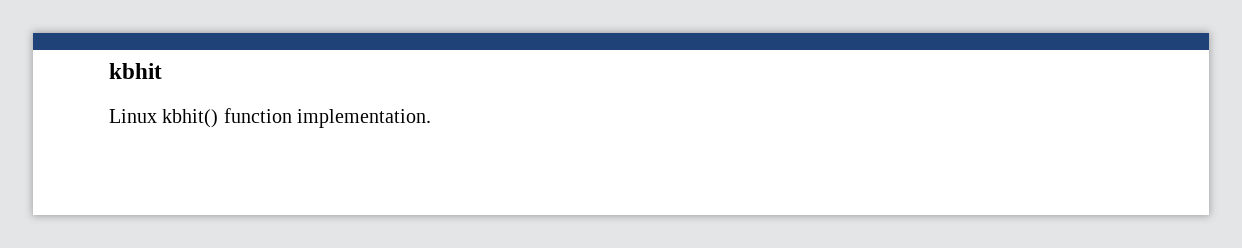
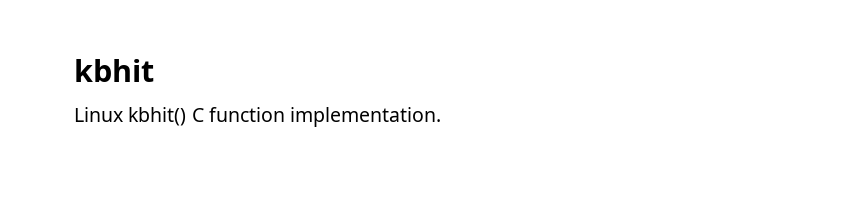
(219, 118) none -> [191,108,204,122] C

